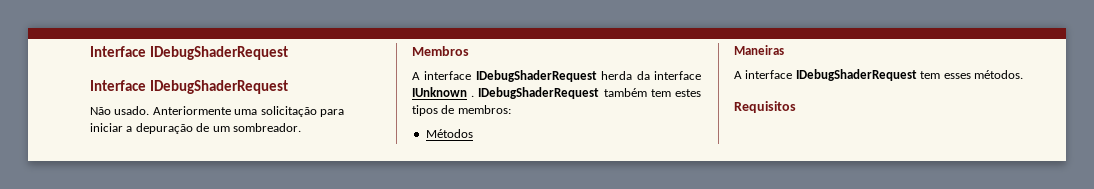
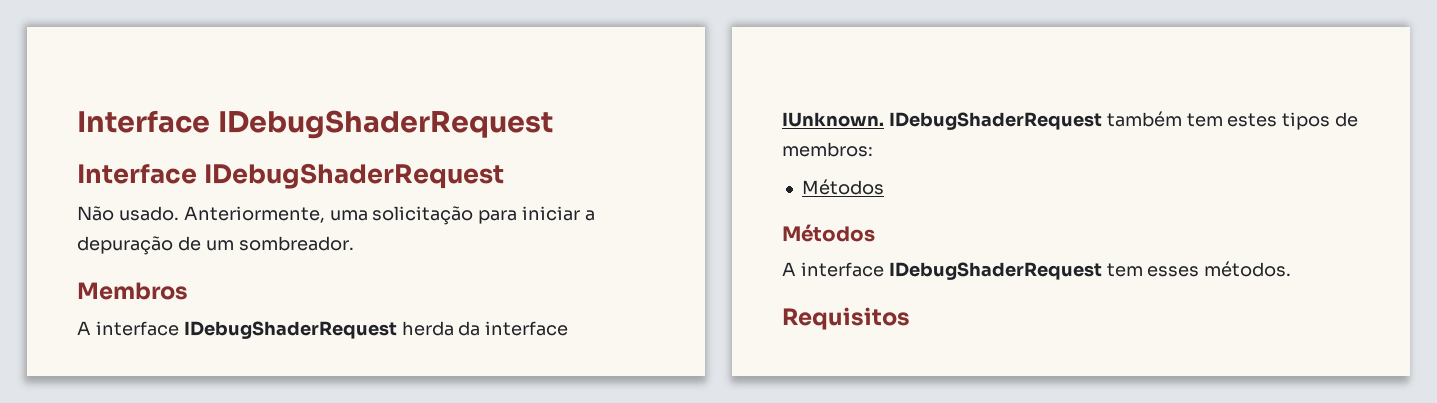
[152,106,231,115] Anteriormente -> [183,206,325,223] Anteriormente,
[412,87,475,97] IUnknown . -> [782,112,884,127] IUnknown.
[734,45,784,55] Maneiras -> [782,224,875,242] Métodos

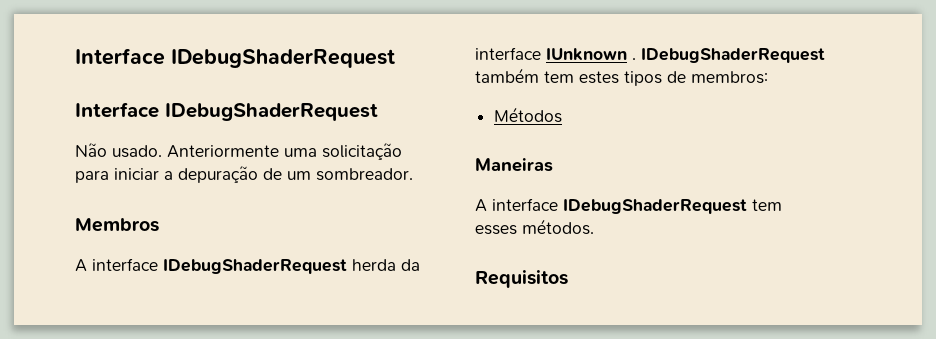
[183,206,325,223] Anteriormente, -> [167,145,279,158] Anteriormente
[782,112,884,127] IUnknown. -> [546,48,636,61] IUnknown .
[782,224,875,242] Métodos -> [475,158,553,172] Maneiras

